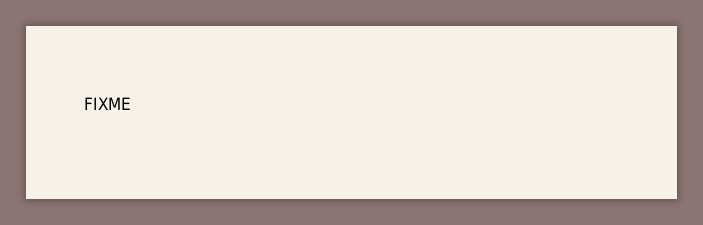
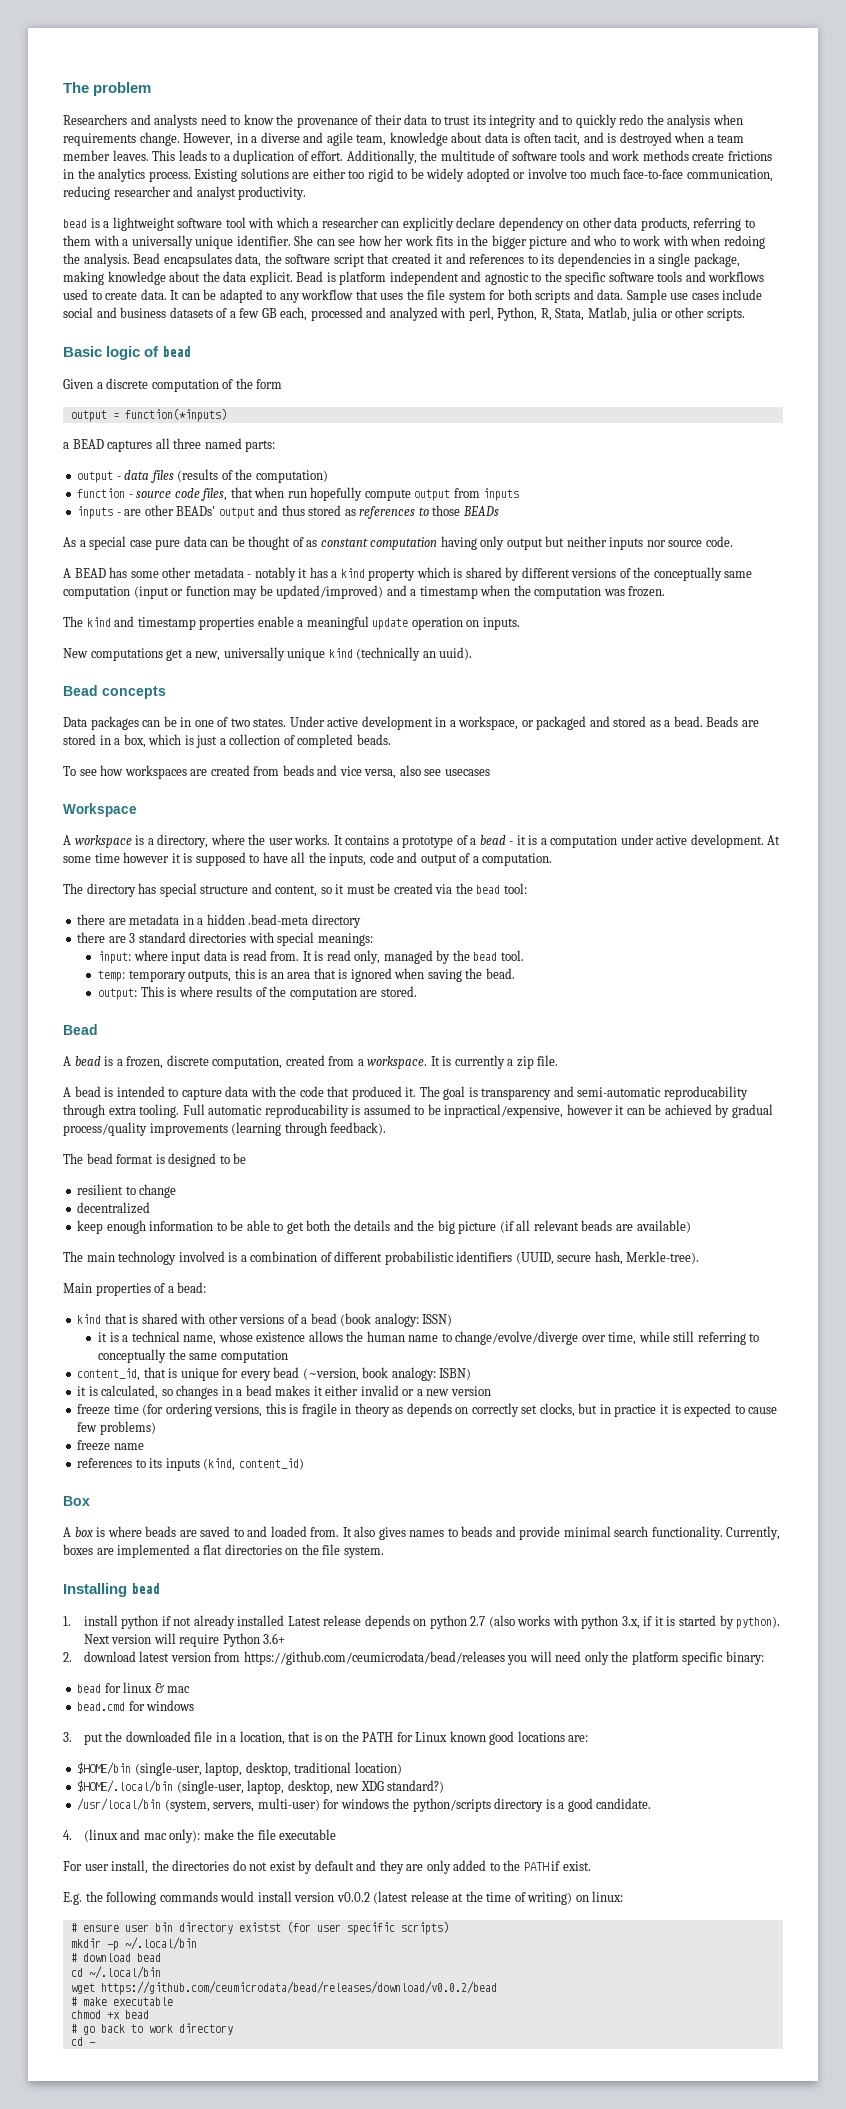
[84,97,131,110] FIXME -> [63,82,152,96] [63,114,743,128] [63,132,745,146] [63,150,772,164] [63,168,773,182] [63,186,307,200] [63,217,755,231] [63,235,765,249] [63,253,740,267] [63,271,765,285] [63,289,763,303] [63,307,745,321] [63,346,191,360] [63,378,283,392] [70,408,227,422] [63,438,276,452] [77,469,328,483] [77,487,520,501] [77,505,499,519] [63,536,733,550] [63,567,753,581] [63,585,666,599] [63,616,520,630] [63,647,473,661] [63,685,166,699] [63,716,759,730] [63,734,391,748] [63,765,490,779] [63,803,137,817] [63,834,781,848] [63,852,553,866] [63,883,527,897] [77,914,361,928] [77,932,373,946] [98,950,524,964] [98,968,515,982] [98,986,417,1000] [63,1024,98,1035] [63,1055,559,1069] [63,1086,748,1100] [63,1104,773,1118] [63,1122,387,1136] [63,1153,247,1167] [77,1184,177,1198] [77,1202,151,1214] [77,1220,691,1234] [63,1251,700,1265] [63,1282,207,1296] [77,1313,453,1327] [98,1331,760,1345] [98,1349,288,1363] [77,1367,472,1381] [77,1385,491,1399] [77,1403,778,1417] [77,1421,156,1435] [77,1440,144,1451] [77,1458,304,1471] [63,1496,90,1506] [63,1526,781,1540] [63,1544,384,1558] [63,1583,160,1597] [63,1615,781,1629] [83,1633,286,1647] [63,1651,764,1665] [77,1682,191,1693] [77,1700,195,1711] [63,1731,589,1745] [77,1762,402,1776] [77,1780,445,1794] [77,1798,652,1812] [63,1829,337,1843] [63,1860,591,1874] [63,1891,624,1905] [70,1921,449,1935] [70,1937,197,1951] [70,1953,161,1962] [70,1966,161,1979] [70,1981,497,1995] [70,1997,173,2006] [70,2010,149,2019] [70,2023,233,2035] [70,2037,96,2046] The problem // Researchers and analysts need to know the provenance of their data to trust its integrity and to quickly redo the analysis when requirements change. However, in a diverse and agile team, knowledge about data is often tacit, and is destroyed when a team member leaves. This leads to a duplication of effort. Additionally, the multitude of software tools and work methods create frictions in the analytics process. Existing solutions are either too rigid to be widely adopted or involve too much face-to-face communication, reducing researcher and analyst productivity. // bead is a lightweight software tool with which a researcher can explicitly declare dependency on other data products, referring to them with a universally unique identifier. She can see how her work fits in the bigger picture and who to work with when redoing the analysis. Bead encapsulates data, the software script that created it and references to its dependencies in a single package, making knowledge about the data explicit. Bead is platform independent and agnostic to the specific software tools and workflows used to create data. It can be adapted to any workflow that uses the file system for both scripts and data. Sample use cases include social and business datasets of a few GB each, processed and analyzed with perl, Python, R, Stata, Matlab, julia or other scripts. // Basic logic of bead // Given a discrete computation of the form // output = function(*inputs) // a BEAD captures all three named parts: // output - data files (results of the computation) // function - source code files, that when run hopefully compute output from inputs // inputs - are other BEADs' output and thus stored as references to those BEADs // As a special case pure data can be thought of as constant computation having only output but neither inputs nor source code. // A BEAD has some other metadata - notably it has a kind property which is shared by different versions of the conceptually same computation (input or function may be updated/improved) and a timestamp when the computation was frozen. // The kind and timestamp properties enable a meaningful update operation on inputs. // New computations get a new, universally unique kind (technically an uuid). // Bead concepts // Data packages can be in one of two states. Under active development in a workspace, or packaged and stored as a bead. Beads are stored in a box, which is just a collection of completed beads. // To see how workspaces are created from beads and vice versa, also see usecases // Workspace // A workspace is a directory, where the user works. It contains a prototype of a bead - it is a computation under active development. At some time however it is supposed to have all the inputs, code and output of a computation. // The directory has special structure and content, so it must be created via the bead tool: // there are metadata in a hidden .bead-meta directory // there are 3 standard directories with special meanings: // input: where input data is read from. It is read only, managed by the bead tool. // temp: temporary outputs, this is an area that is ignored when saving the bead. // output: This is where results of the computation are stored. // Bead // A bead is a frozen, discrete computation, created from a workspace. It is currently a zip file. // A bead is intended to capture data with the code that produced it. The goal is transparency and semi-automatic reproducability through extra tooling. Full automatic reproducability is assumed to be inpractical/expensive, however it can be achieved by gradual process/quality improvements (learning through feedback). // The bead format is designed to be // resilient to change // decentralized // keep enough information to be able to get both the details and the big picture (if all relevant beads are available) // The main technology involved is a combination of different probabilistic identifiers (UUID, secure hash, Merkle-tree). // Main properties of a bead: // kind that is shared with other versions of a bead (book analogy: ISSN) // it is a technical name, whose existence allows the human name to change/evolve/diverge over time, while still referring to conceptually the same computation // content_id, that is unique for every bead (~version, book analogy: ISBN) // it is calculated, so changes in a bead makes it either invalid or a new version // freeze time (for ordering versions, this is fragile in theory as depends on correctly set clocks, but in practice it is expected to cause few problems) // freeze name // references to its inputs (kind, content_id) // Box // A box is where beads are saved to and loaded from. It also gives names to beads and provide minimal search functionality. Currently, boxes are implemented a flat directories on the file system. // Installing bead // 1. install python if not already installed Latest release depends on python 2.7 (also works with python 3.x, if it is started by python). Next version will require Python 3.6+ // 2. download latest version from https://github.com/ceumicrodata/bead/releases you will need only the platform specific binary: // bead for linux & mac // bead.cmd for windows // 3. put the downloaded file in a location, that is on the PATH for Linux known good locations are: // $HOME/bin (single-user, laptop, desktop, traditional location) // $HOME/.local/bin (single-user, laptop, desktop, new XDG standard?) // /usr/local/bin (system, servers, multi-user) for windows the python/scripts directory is a good candidate. // 4. (linux and mac only): make the file executable // For user install, the directories do not exist by default and they are only added to the PATH if exist. // E.g. the following commands would install version v0.0.2 (latest release at the time of writing) on linux: // # ensure user bin directory existst (for user specific scripts) // mkdir -p ~/.local/bin // # download bead // cd ~/.local/bin // wget https://github.com/ceumicrodata/bead/releases/download/v0.0.2/bead // # make executable // chmod +x bead // # go back to work directory // cd -

